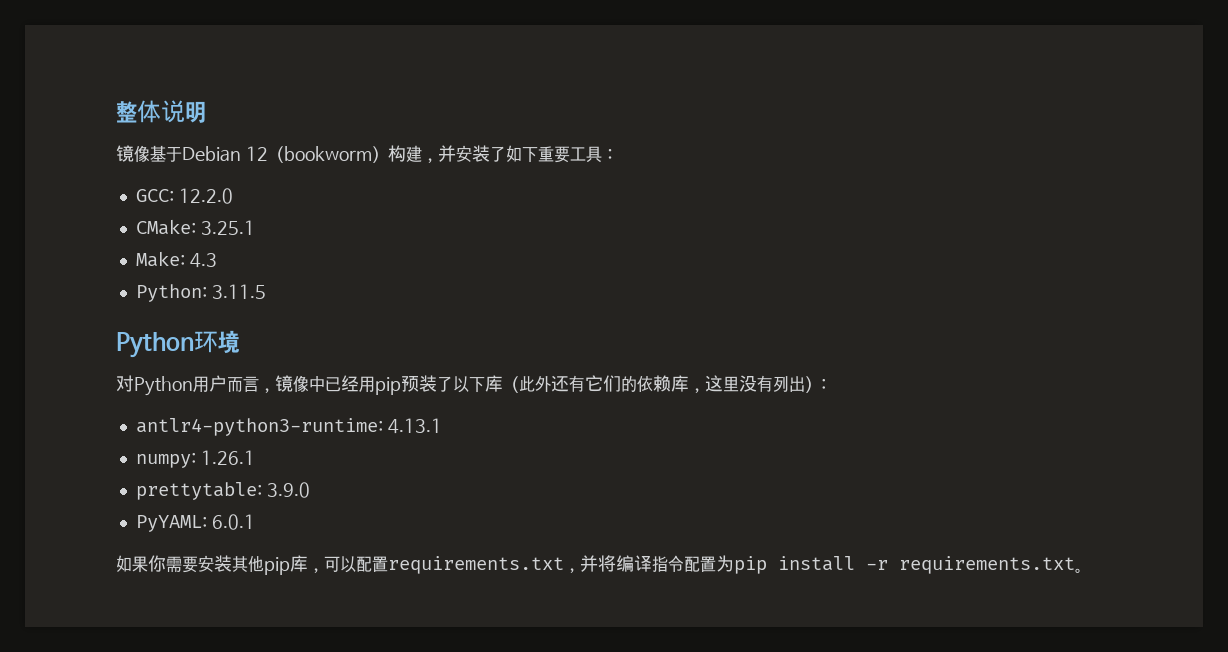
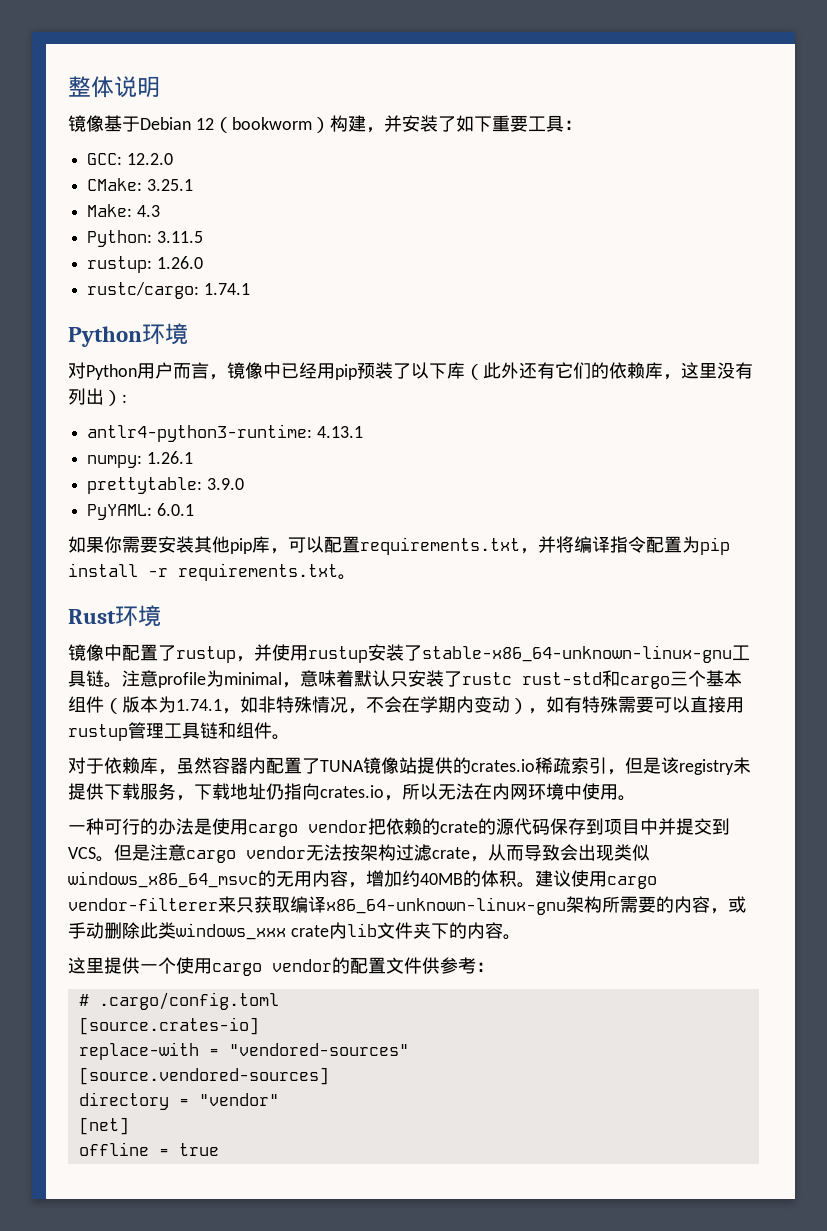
(266, 291) none -> [87,256,203,273] [87,282,250,299] // rustup: 1.26.0 // rustc/cargo: 1.74.1
(1083, 570) none -> [68,605,161,627] [68,644,750,663] [68,670,742,689] [68,696,744,714] [68,722,290,741] [68,757,751,775] [68,783,636,801] [68,818,730,837] [68,844,650,863] [68,870,657,889] [68,896,746,915] [68,922,521,940] [68,957,494,976] [78,992,279,1010] [78,1017,259,1035] [78,1042,409,1060] [78,1067,329,1085] [78,1092,279,1110] [78,1117,129,1135] [78,1142,219,1156] // Rust环境 // 镜像中配置了rustup，并使用rustup安装了stable-x86_64-unknown-linux-gnu工具链。注意profile为minimal，意味着默认只安装了rustc rust-std和cargo三个基本组件（版本为1.74.1，如非特殊情况，不会在学期内变动），如有特殊需要可以直接用rustup管理工具链和组件。 // 对于依赖库，虽然容器内配置了TUNA镜像站提供的crates.io稀疏索引，但是该registry未提供下载服务，下载地址仍指向crates.io，所以无法在内网环境中使用。 // 一种可行的办法是使用cargo vendor把依赖的crate的源代码保存到项目中并提交到VCS。但是注意cargo vendor无法按架构过滤crate，从而导致会出现类似windows_x86_64_msvc的无用内容，增加约40MB的体积。建议使用cargo vendor-filterer来只获取编译x86_64-unknown-linux-gnu架构所需要的内容，或手动删除此类windows_xxx crate内lib文件夹下的内容。 // 这里提供一个使用cargo vendor的配置文件供参考： // # .cargo/config.toml // [source.crates-io] // replace-with = "vendored-sources" // [source.vendored-sources] // directory = "vendor" // [net] // offline = true

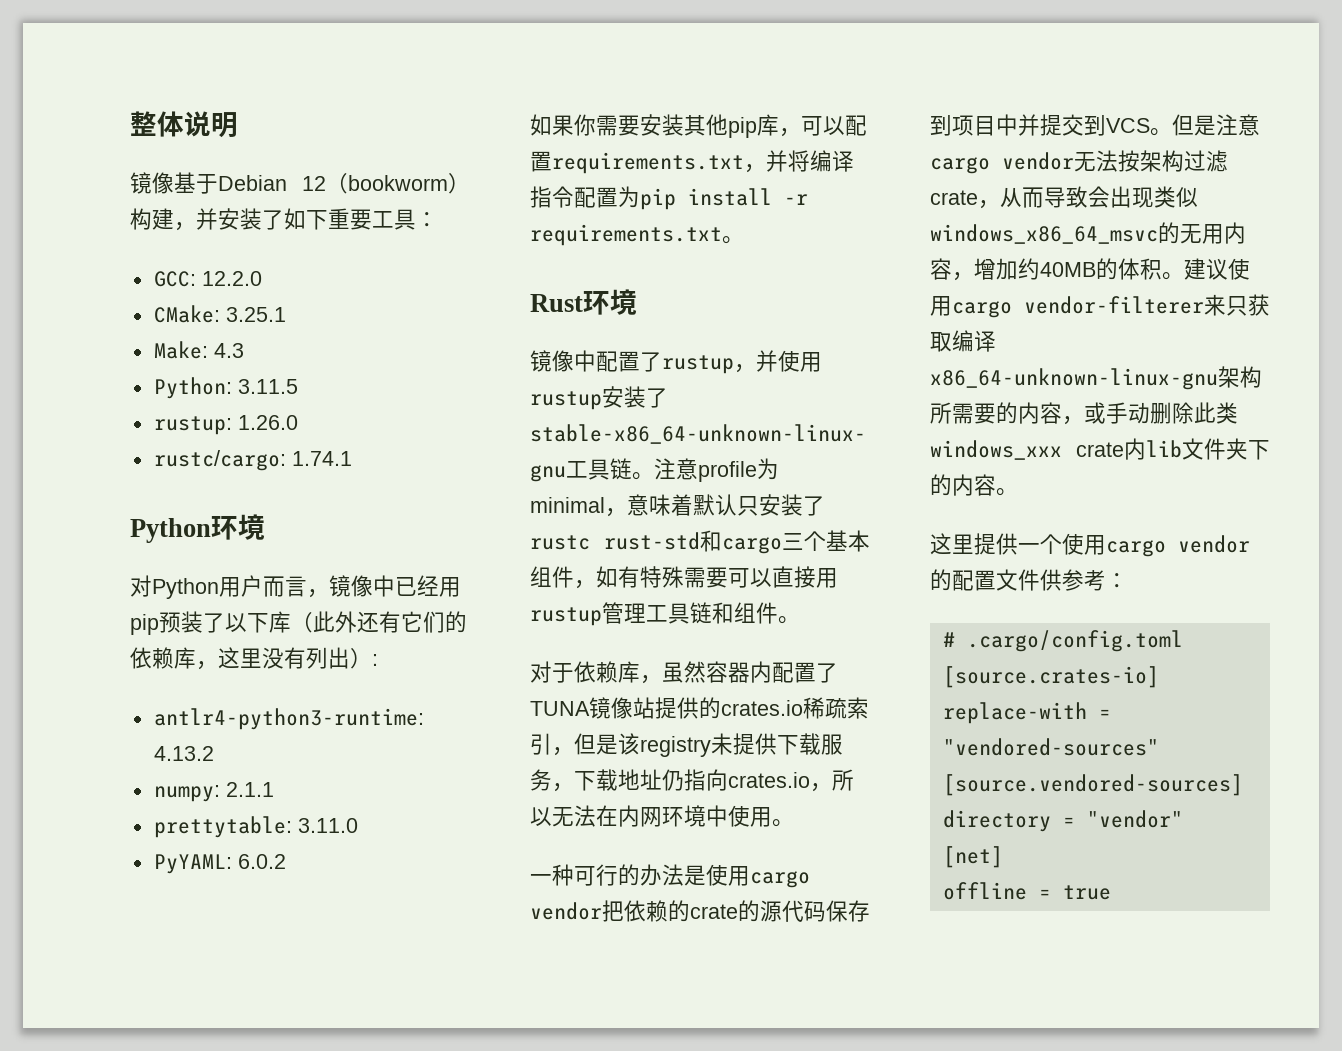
[316,426,363,438] 4.13.1 -> [153,746,214,761] 4.13.2
[146,451,193,464] 1.26.1 -> [225,782,274,797] 2.1.1
[206,478,244,490] 3.9.0 -> [297,818,358,833] 3.11.0
[156,503,194,516] 6.0.1 -> [237,854,286,869] 6.0.2
[104,696,528,714] （版本为1.74.1，如非特殊情况，不会在学期内变动） -> (574, 577) none

